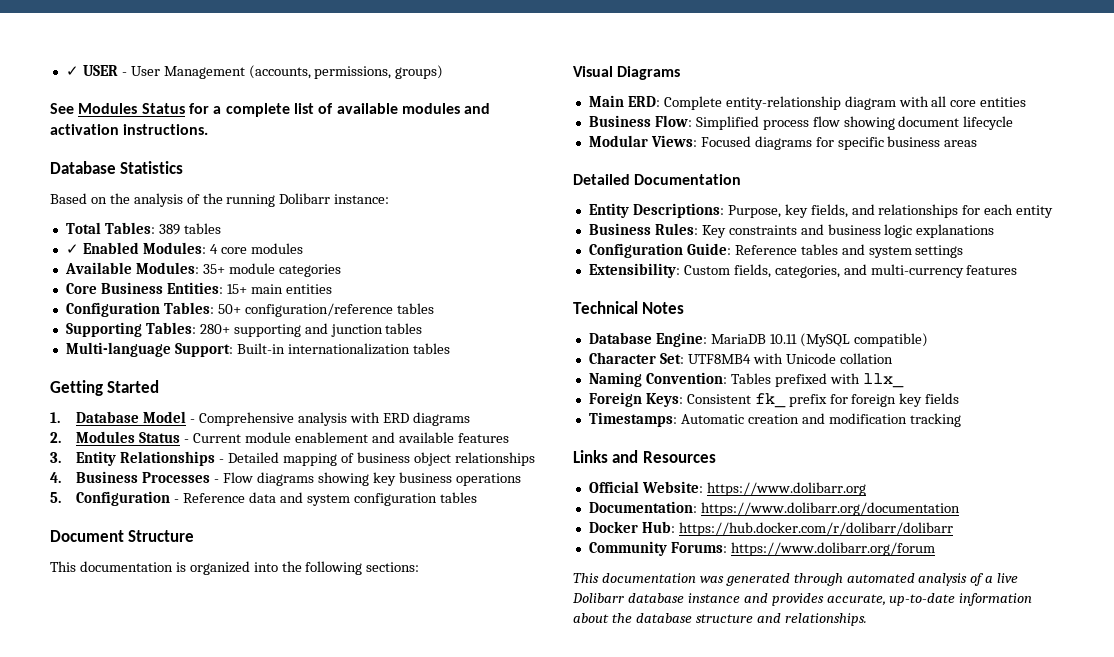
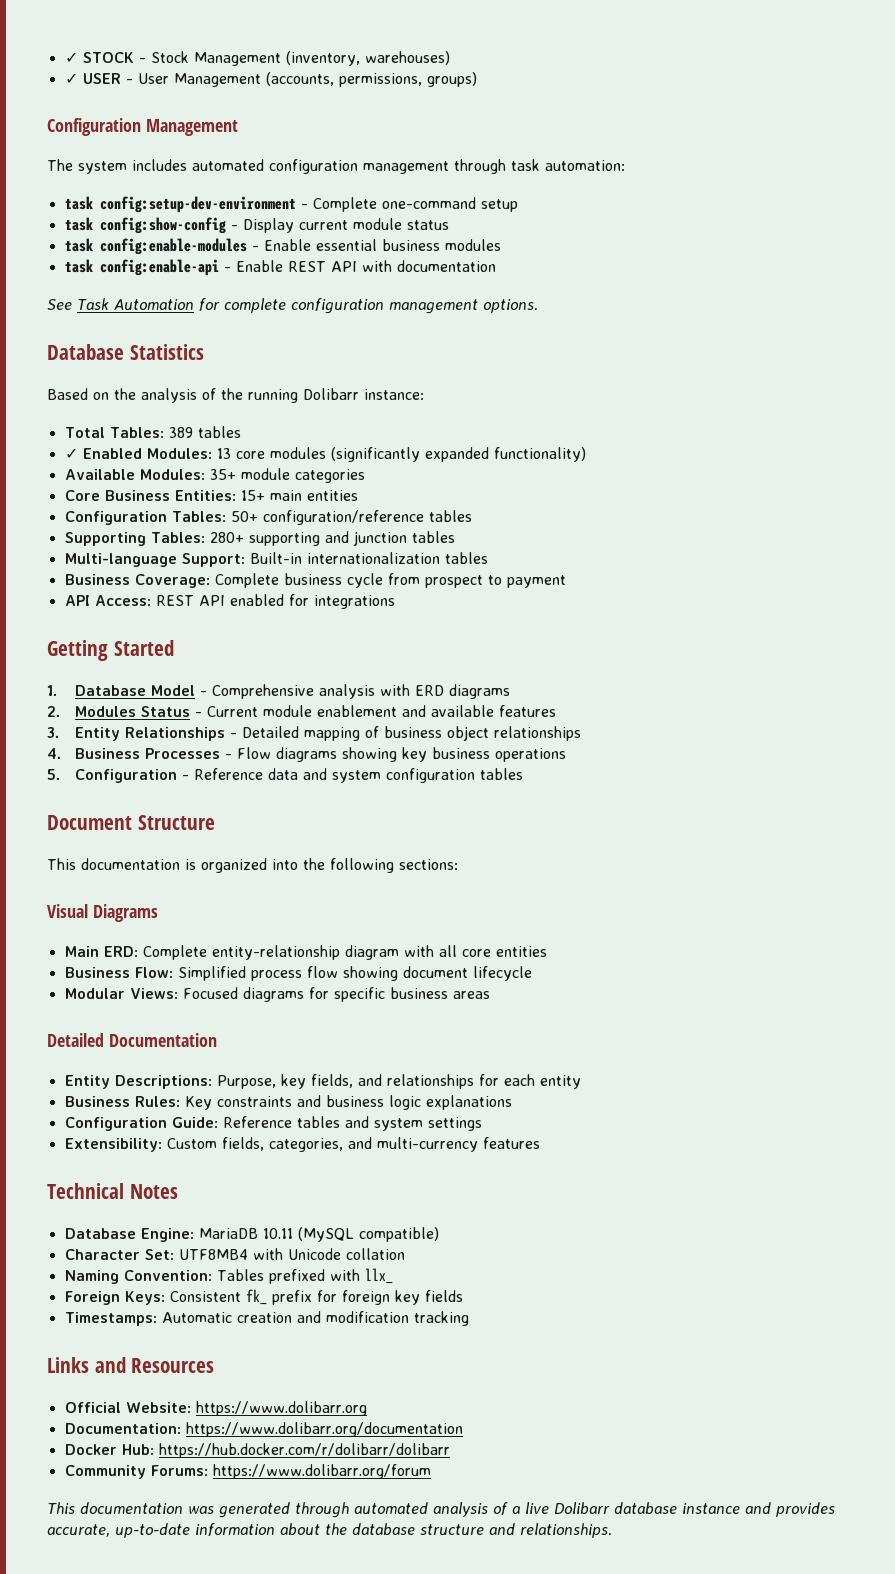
[65,66,79,76] ✓ -> [64,51,450,66] [64,73,78,84] ✓ STOCK - Stock Management (inventory, warehouses) // ✓
[50,103,491,117] [50,124,209,135] See Modules Status for a complete list of available modules and activation instructions. -> [47,118,238,136] [47,159,625,174] [64,196,518,213] [64,217,449,234] [64,238,501,255] [64,259,496,276] [47,298,538,314] Configuration Management // The system includes automated configuration management through task automation: // task config:setup-dev-environment - Complete one-command setup // task config:show-config - Display current module status // task config:enable-modules - Enable essential business modules // task config:enable-api - Enable REST API with documentation // See Task Automation for complete configuration management options.
[209,244,218,254] 4 -> [216,448,231,459] 13
(303, 248) none -> [330,447,586,462] (significantly expanded functionality)
(450, 348) none -> [64,573,566,588] [64,594,395,609] // Business Coverage: Complete business cycle from prospect to payment // API Access: REST API enabled for integrations

